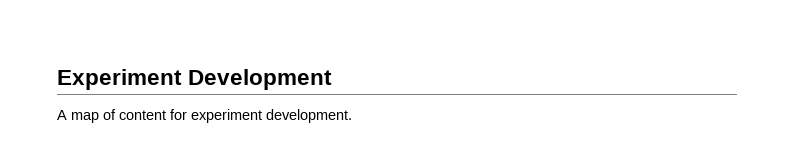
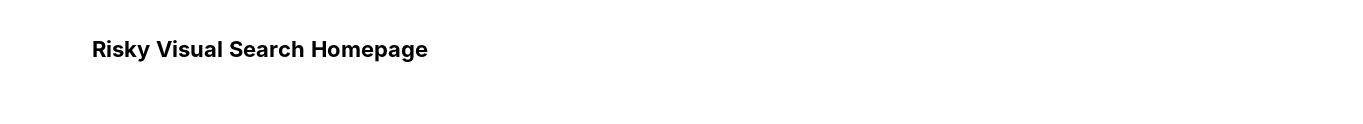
[57,69,333,90] [57,109,352,123] Experiment Development // A map of content for experiment development. -> [92,40,428,62] Risky Visual Search Homepage

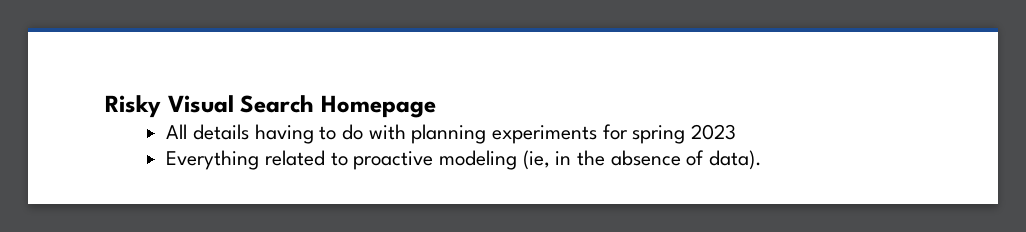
(428, 51) none -> [166,124,736,144] [166,150,762,170] // All details having to do with planning experiments for spring 2023 // Everything related to proactive modeling (ie, in the absence of data).

